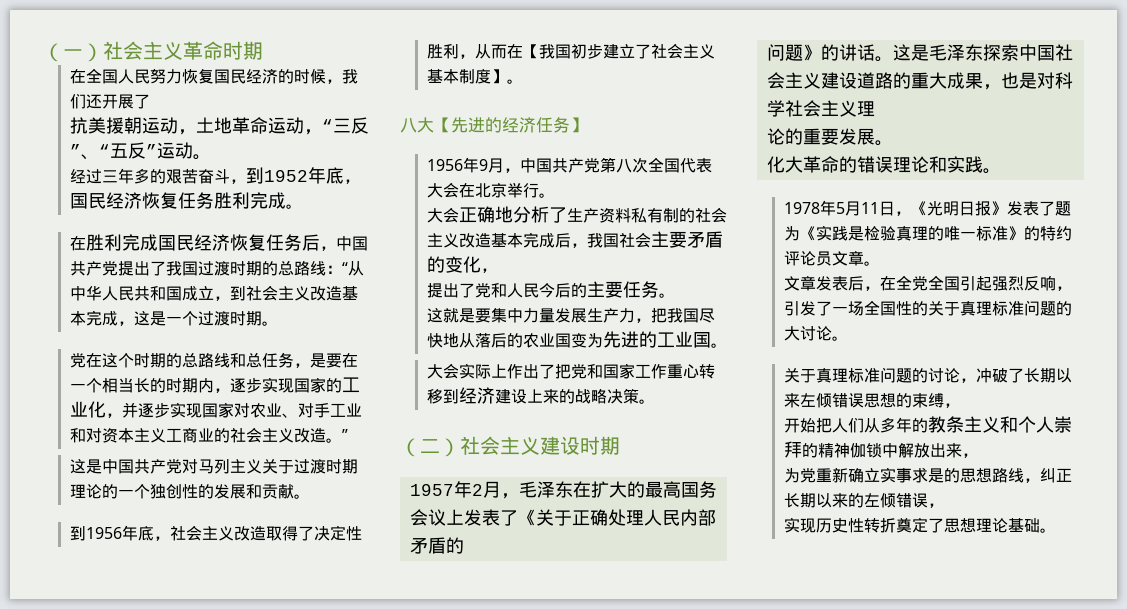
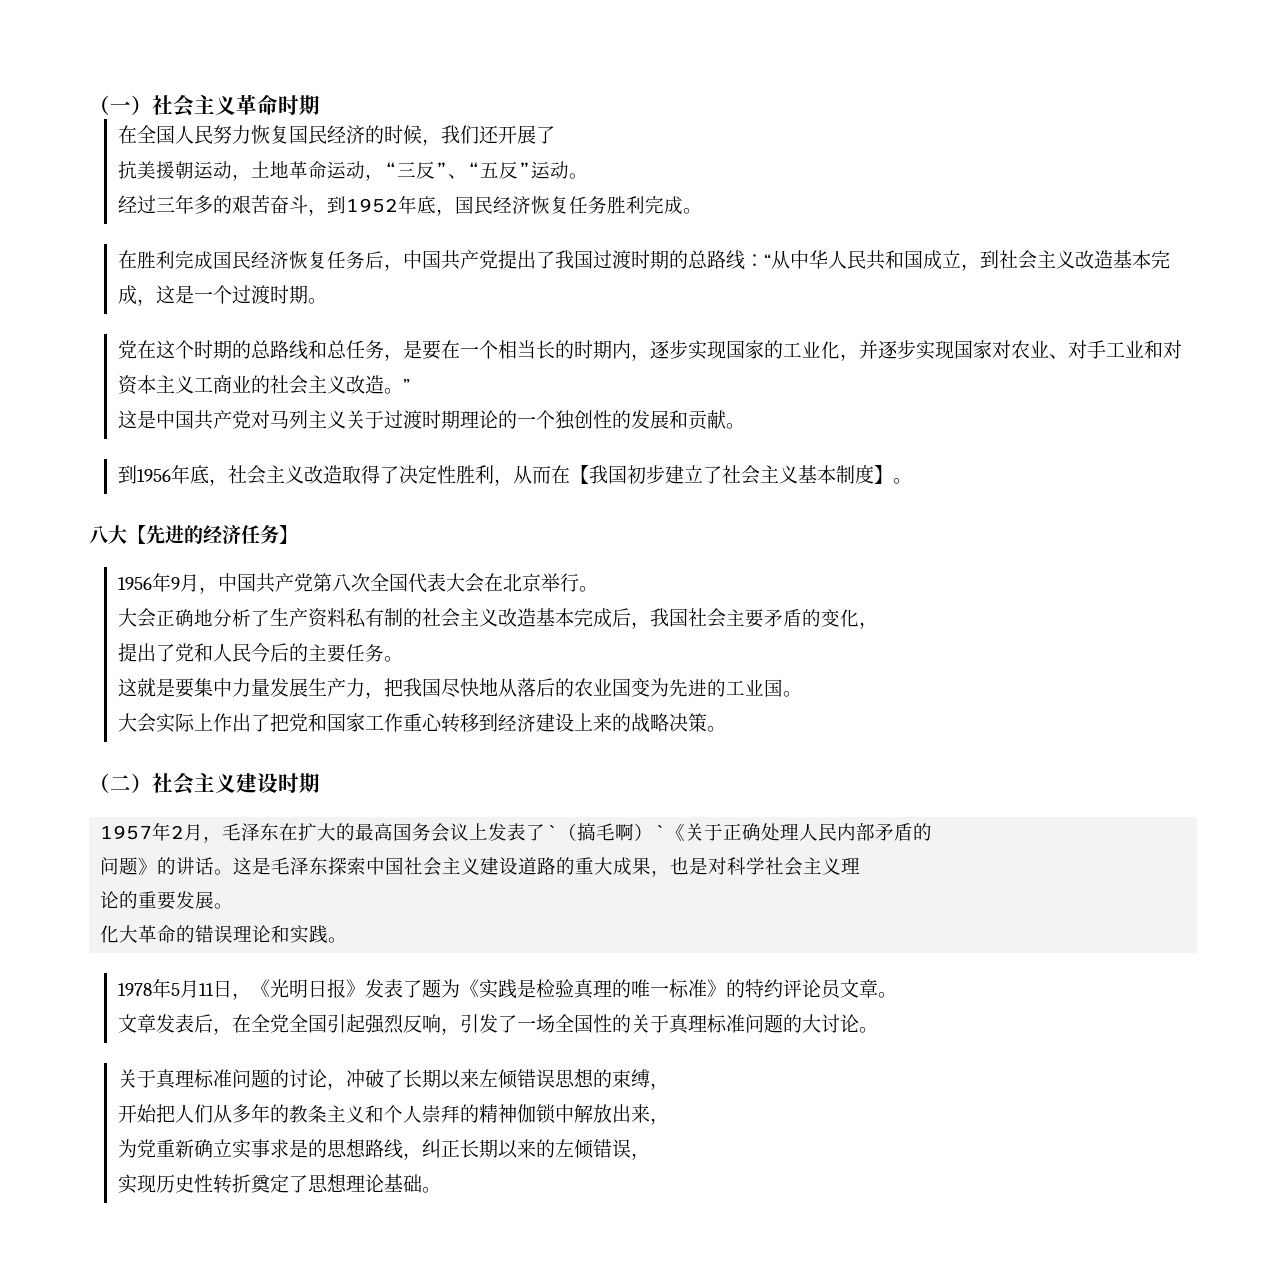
(518, 518) none -> [545,823,667,841] `（搞毛啊）`

